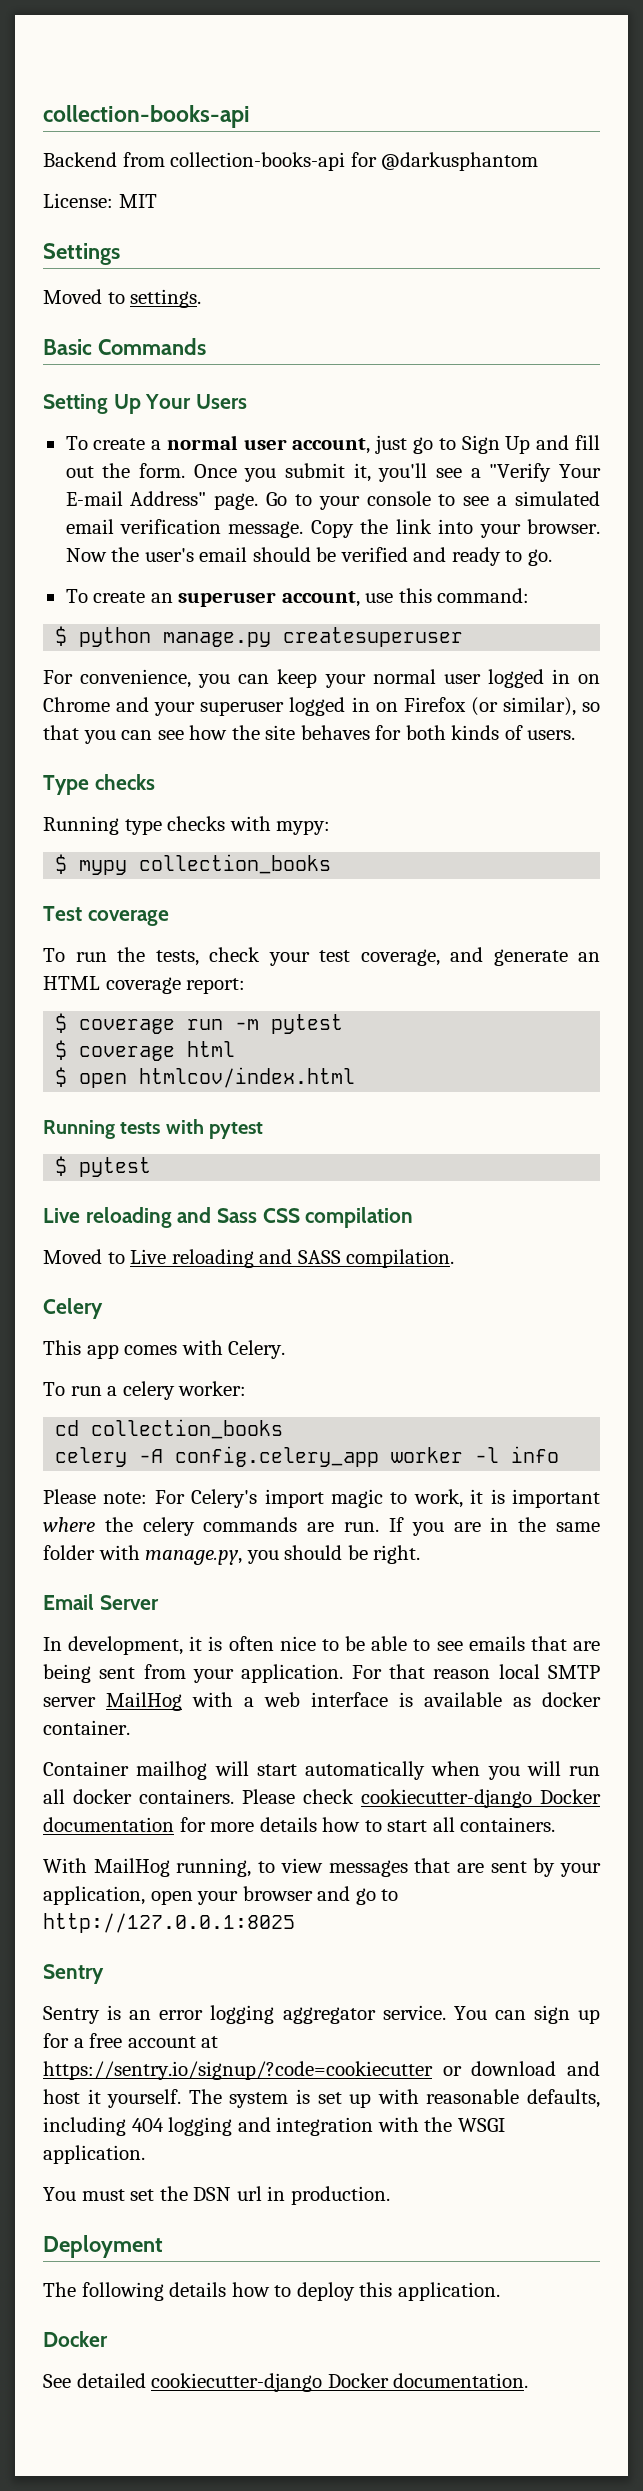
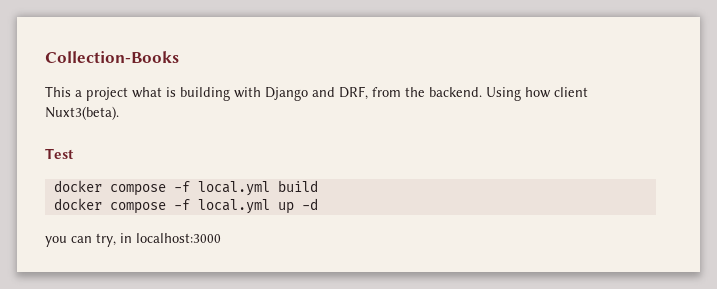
[43,105,250,128] [43,152,539,171] [43,193,157,208] [43,243,120,265] [43,289,202,308] [43,338,206,355] [43,394,247,414] [65,435,601,454] [65,463,602,482] [65,491,601,510] [65,519,601,538] [65,547,552,566] [65,588,530,607] [55,626,464,647] [43,669,601,688] [43,697,601,716] [43,725,576,744] [43,774,155,795] [43,816,331,835] [55,854,332,875] [43,906,169,926] [43,947,600,966] [43,976,246,994] [55,1013,344,1034] [55,1040,236,1061] [55,1067,356,1088] [43,1119,264,1139] [55,1156,152,1177] [43,1207,414,1228] [43,1249,455,1268] [43,1298,103,1319] [43,1340,286,1359] [43,1381,247,1400] [55,1419,284,1439] [55,1446,560,1467] [43,1489,600,1508] [43,1517,600,1536] [43,1545,421,1565] [43,1594,159,1610] [43,1636,600,1655] [43,1664,600,1683] [43,1692,601,1711] [43,1720,130,1735] [43,1761,600,1780] [43,1789,601,1808] [43,1817,556,1832] [43,1858,601,1877] [43,1886,399,1905] [43,1913,295,1933] [43,1964,104,1984] [43,2005,601,2024] [43,2033,219,2048] [43,2061,600,2080] [43,2089,601,2108] [43,2117,505,2136] [43,2145,145,2164] [43,2186,390,2205] [43,2235,163,2258] [43,2282,500,2301] [43,2331,108,2347] [43,2373,529,2392] collection-books-api // Backend from collection-books-api for @darkusphantom // License: MIT // Settings // Moved to settings. // Basic Commands // Setting Up Your Users // To create a normal user account, just go to Sign Up and fill out the form. Once you submit it, you'll see a "Verify Your E-mail Address" page. Go to your console to see a simulated email verification message. Copy the link into your browser. Now the user's email should be verified and ready to go. // To create an superuser account, use this command: // $ python manage.py createsuperuser // For convenience, you can keep your normal user logged in on Chrome and your superuser logged in on Firefox (or similar), so that you can see how the site behaves for both kinds of users. // Type checks // Running type checks with mypy: // $ mypy collection_books // Test coverage // To run the tests, check your test coverage, and generate an HTML coverage report: // $ coverage run -m pytest // $ coverage html // $ open htmlcov/index.html // Running tests with pytest // $ pytest // Live reloading and Sass CSS compilation // Moved to Live reloading and SASS compilation. // Celery // This app comes with Celery. // To run a celery worker: // cd collection_books // celery -A config.celery_app worker -l info // Please note: For Celery's import magic to work, it is important where the celery commands are run. If you are in the same folder with manage.py, you should be right. // Email Server // In development, it is often nice to be able to see emails that are being sent from your application. For that reason local SMTP server MailHog with a web interface is available as docker container. // Container mailhog will start automatically when you will run all docker containers. Please check cookiecutter-django Docker documentation for more details how to start all containers. // With MailHog running, to view messages that are sent by your application, open your browser and go to http://127.0.0.1:8025 // Sentry // Sentry is an error logging aggregator service. You can sign up for a free account at https://sentry.io/signup/?code=cookiecutter or download and host it yourself. The system is set up with reasonable defaults, including 404 logging and integration with the WSGI application. // You must set the DSN url in production. // Deployment // The following details how to deploy this application. // Docker // See detailed cookiecutter-django Docker documentation. -> [45,51,179,63] [45,86,588,101] [45,106,119,120] [45,148,74,159] [53,180,318,196] [53,198,318,214] [45,233,221,247] Collection-Books // This a project what is building with Django and DRF, from the backend. Using how client Nuxt3(beta). // Test // docker compose -f local.yml build // docker compose -f local.yml up -d // you can try, in localhost:3000

